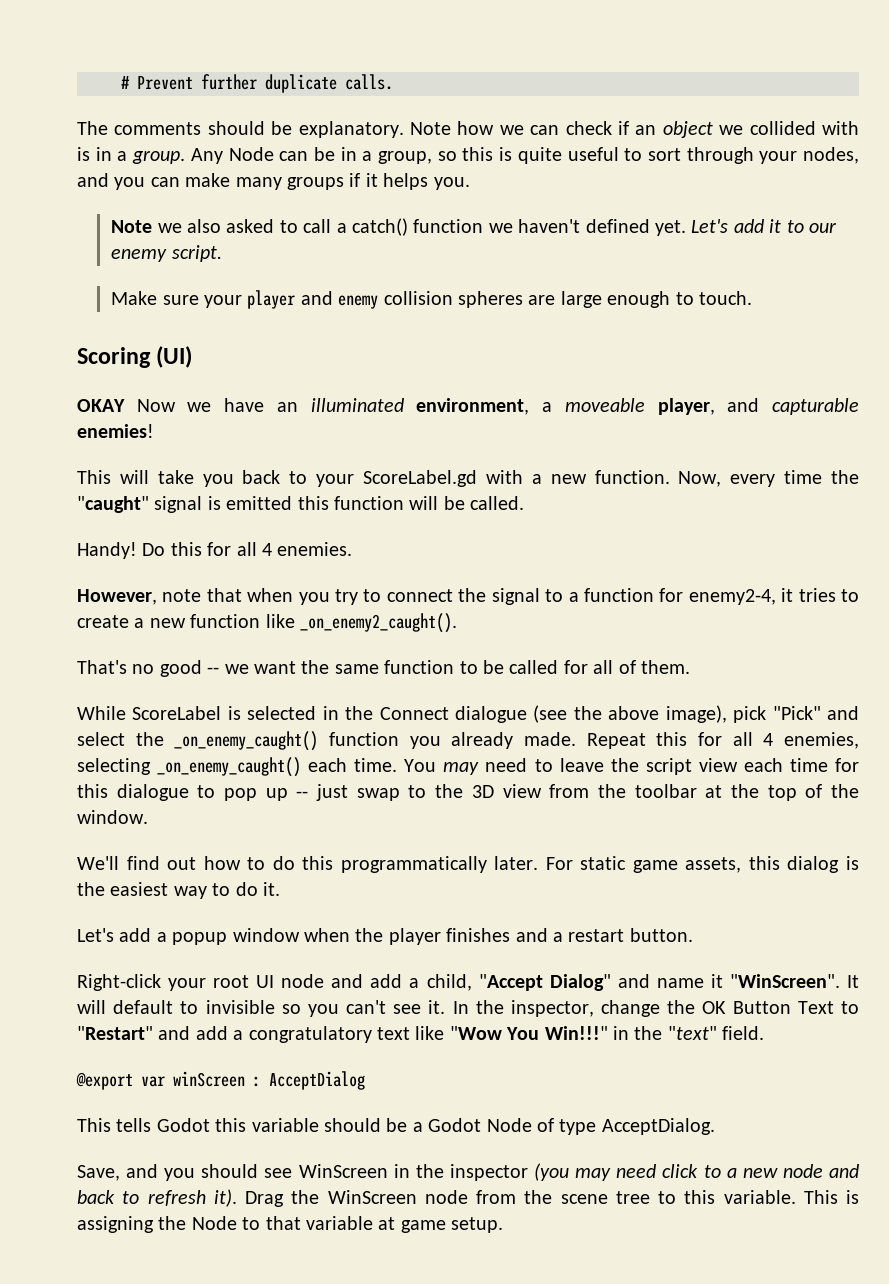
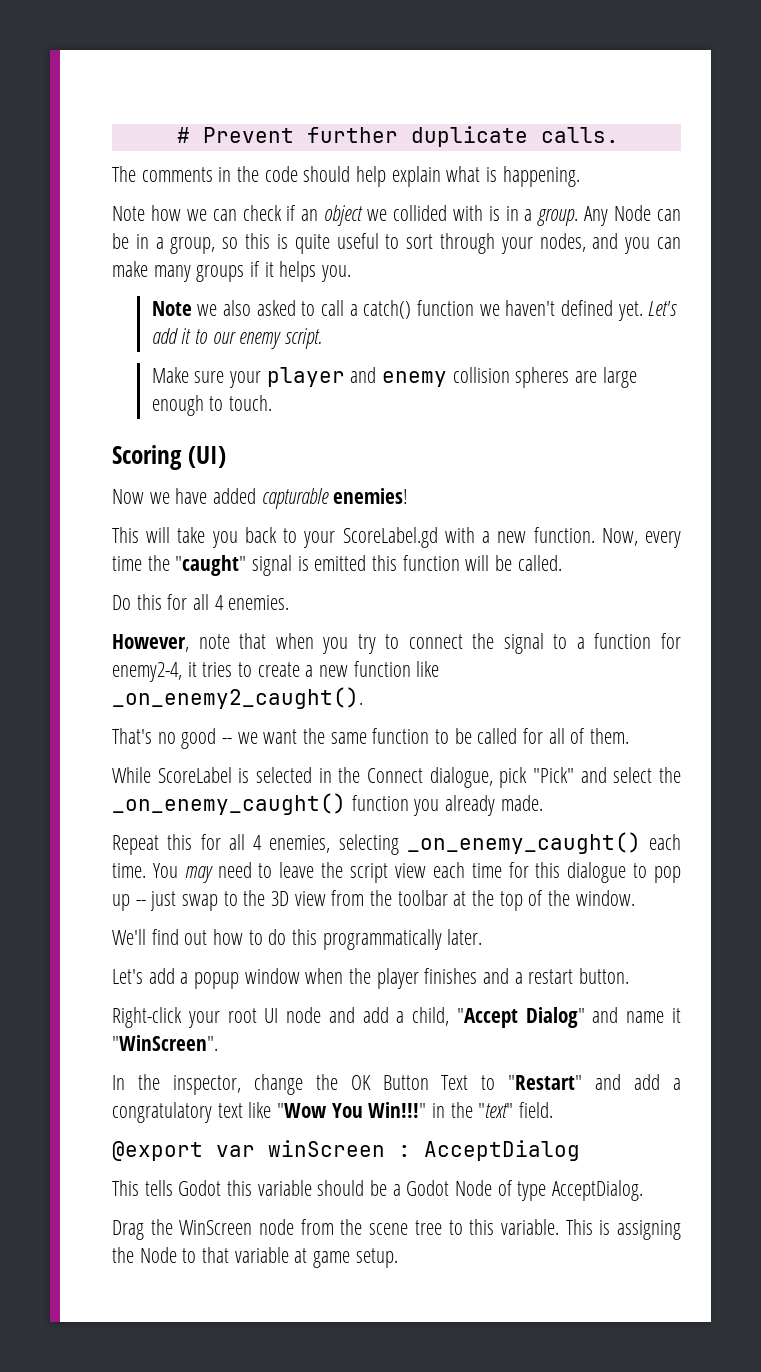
[207,121,404,138] should be explanatory. -> [218,166,580,187] in the code should help explain what is happening. //
[77,399,125,412] OKAY -> (226, 457) none
[276,398,760,415] an illuminated environment, a moveable player, and -> [213,488,257,504] added
[77,542,137,559] Handy! -> (562, 563) none
[455,705,727,723] dialogue (see the above image), -> [429,767,493,788] dialogue,
(576, 739) none -> (543, 803) //
[545,856,859,873] [77,882,280,899] For static game assets, this dialog is the easiest way to do it. -> (483, 937) none
[847,975,860,988] [77,1000,446,1017] It will default to invisible so you can't see it. -> (218, 1043) //
[77,1163,860,1181] [77,1189,237,1207] Save, and you should see WinScreen in the inspector (you may need click to a new node and back to refresh it). -> (644, 1190) none

